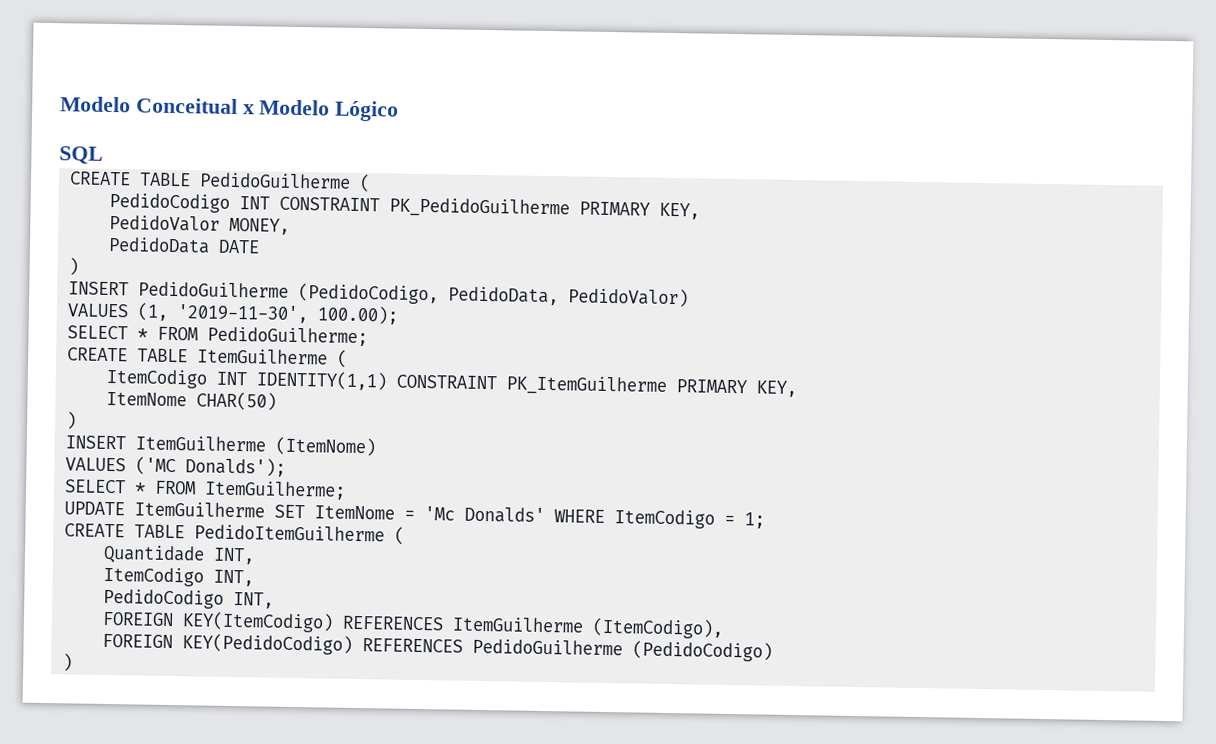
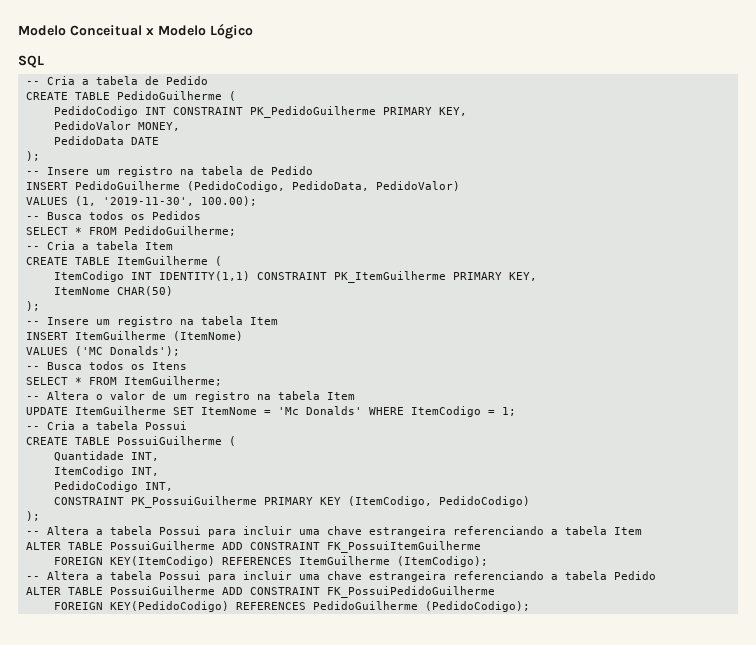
(103, 155) none -> [25,76,208,85] // -- Cria a tabela de Pedido
[68,257,80,276] ) -> [25,151,40,161] [25,166,313,177] ); // -- Insere um registro na tabela de Pedido
(400, 315) none -> [25,211,201,220] // -- Busca todos os Pedidos
(369, 336) none -> [25,241,173,250] // -- Cria a tabela Item
[66,411,78,430] ) -> [25,301,40,311] [25,316,278,327] ); // -- Insere um registro na tabela Item
(287, 467) none -> [25,361,187,370] // -- Busca todos os Itens
(347, 490) none -> [25,391,355,402] // -- Altera o valor de um registro na tabela Item
[64,523,386,542] // CREATE TABLE PedidoItemGuilherme -> [25,421,187,430] [25,436,222,445] // -- Cria a tabela Possui // CREATE TABLE PossuiGuilherme
[102,611,725,639] FOREIGN KEY(ItemCodigo) REFERENCES ItemGuilherme (ItemCodigo), -> [53,496,530,508] [25,511,40,521] [25,526,642,537] [25,541,481,553] [53,556,488,567] [25,571,656,582] [25,586,495,598] CONSTRAINT PK_PossuiGuilherme PRIMARY KEY (ItemCodigo, PedidoCodigo) // ); // -- Altera a tabela Possui para incluir uma chave estrangeira referenciando a tabela Item // ALTER TABLE PossuiGuilherme ADD CONSTRAINT FK_PossuiItemGuilherme // FOREIGN KEY(ItemCodigo) REFERENCES ItemGuilherme (ItemCodigo); // -- Altera a tabela Possui para incluir uma chave estrangeira referenciando a tabela Pedido // ALTER TABLE PossuiGuilherme ADD CONSTRAINT FK_PossuiPedidoGuilherme
[632,640,774,662] [62,653,74,672] (PedidoCodigo) // ) -> [424,601,530,612] (PedidoCodigo);

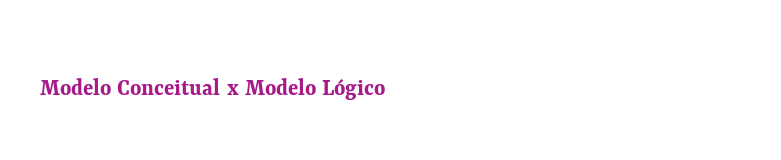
[18,55,44,68] [25,76,208,85] [25,91,236,101] [53,106,467,118] [53,121,180,131] [53,136,159,145] [25,151,40,161] [25,166,313,177] [25,181,460,192] [25,196,257,206] [25,211,201,220] [25,226,236,236] [25,241,173,250] [25,256,222,266] [53,271,537,283] [53,286,173,296] [25,301,40,311] [25,316,278,327] [25,331,243,341] [25,346,180,356] [25,361,187,370] [25,376,222,386] [25,391,355,402] [25,406,516,417] [25,421,187,430] [25,436,236,446] [53,451,159,461] [53,466,159,477] [53,481,173,492] [53,496,530,508] [25,511,40,521] [25,526,642,537] [25,541,481,553] [53,556,488,567] [25,571,656,582] [25,586,495,598] [53,601,530,612] // SQL // -- Cria a tabela de Pedido // CREATE TABLE PedidoGuilherme ( // PedidoCodigo INT CONSTRAINT PK_PedidoGuilherme PRIMARY KEY, // PedidoValor MONEY, // PedidoData DATE // ); // -- Insere um registro na tabela de Pedido // INSERT PedidoGuilherme (PedidoCodigo, PedidoData, PedidoValor) // VALUES (1, '2019-11-30', 100.00); // -- Busca todos os Pedidos // SELECT * FROM PedidoGuilherme; // -- Cria a tabela Item // CREATE TABLE ItemGuilherme ( // ItemCodigo INT IDENTITY(1,1) CONSTRAINT PK_ItemGuilherme PRIMARY KEY, // ItemNome CHAR(50) // ); // -- Insere um registro na tabela Item // INSERT ItemGuilherme (ItemNome) // VALUES ('MC Donalds'); // -- Busca todos os Itens // SELECT * FROM ItemGuilherme; // -- Altera o valor de um registro na tabela Item // UPDATE ItemGuilherme SET ItemNome = 'Mc Donalds' WHERE ItemCodigo = 1; // -- Cria a tabela Possui // CREATE TABLE PossuiGuilherme ( // Quantidade INT, // ItemCodigo INT, // PedidoCodigo INT, // CONSTRAINT PK_PossuiGuilherme PRIMARY KEY (ItemCodigo, PedidoCodigo) // ); // -- Altera a tabela Possui para incluir uma chave estrangeira referenciando a tabela Item // ALTER TABLE PossuiGuilherme ADD CONSTRAINT FK_PossuiItemGuilherme // FOREIGN KEY(ItemCodigo) REFERENCES ItemGuilherme (ItemCodigo); // -- Altera a tabela Possui para incluir uma chave estrangeira referenciando a tabela Pedido // ALTER TABLE PossuiGuilherme ADD CONSTRAINT FK_PossuiPedidoGuilherme // FOREIGN KEY(PedidoCodigo) REFERENCES PedidoGuilherme (PedidoCodigo); -> (386, 89) none

